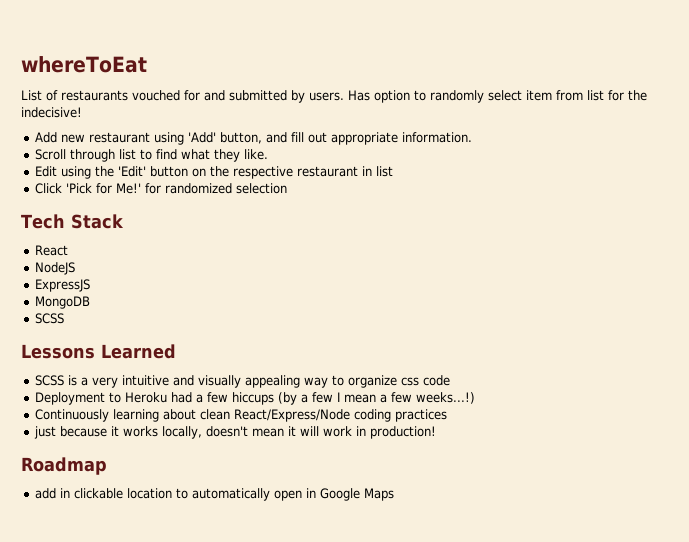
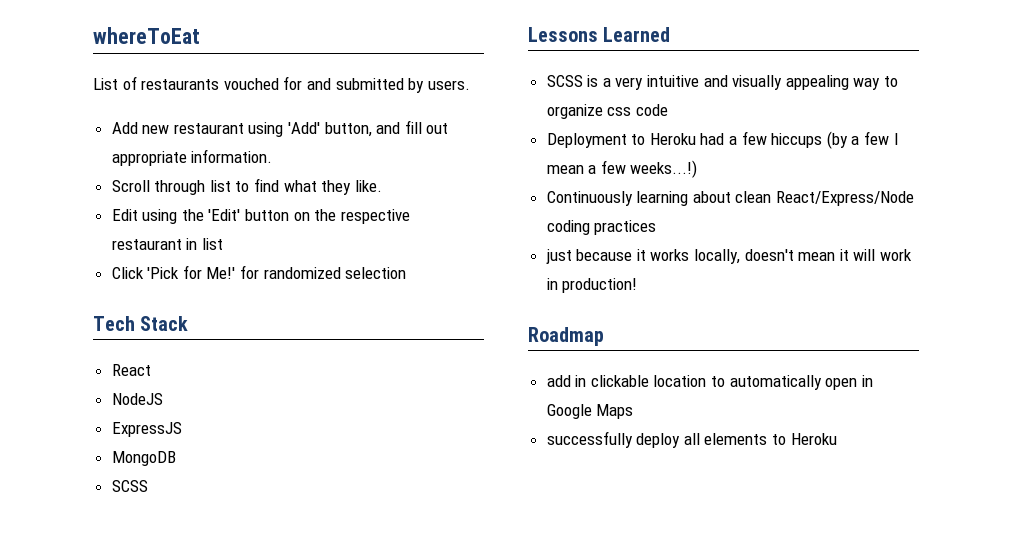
[348,90,647,103] [21,107,82,118] Has option to randomly select item from list for the indecisive! -> (470, 85) none
(395, 494) none -> [546,431,837,448] // successfully deploy all elements to Heroku

